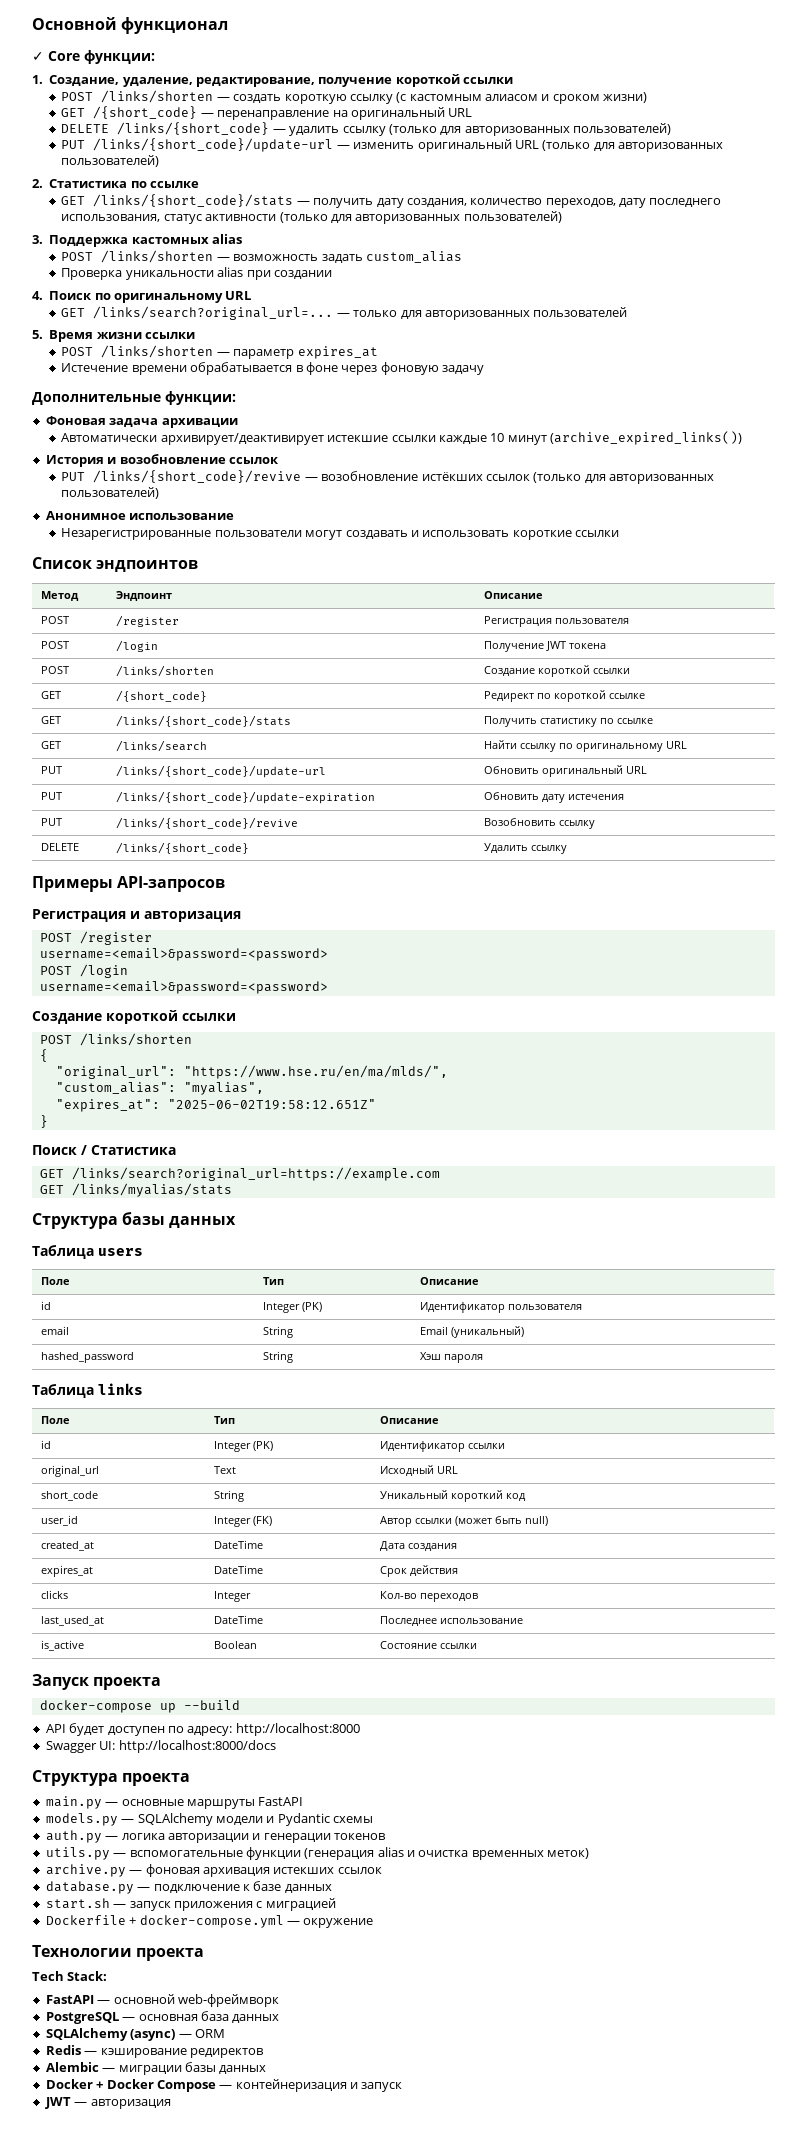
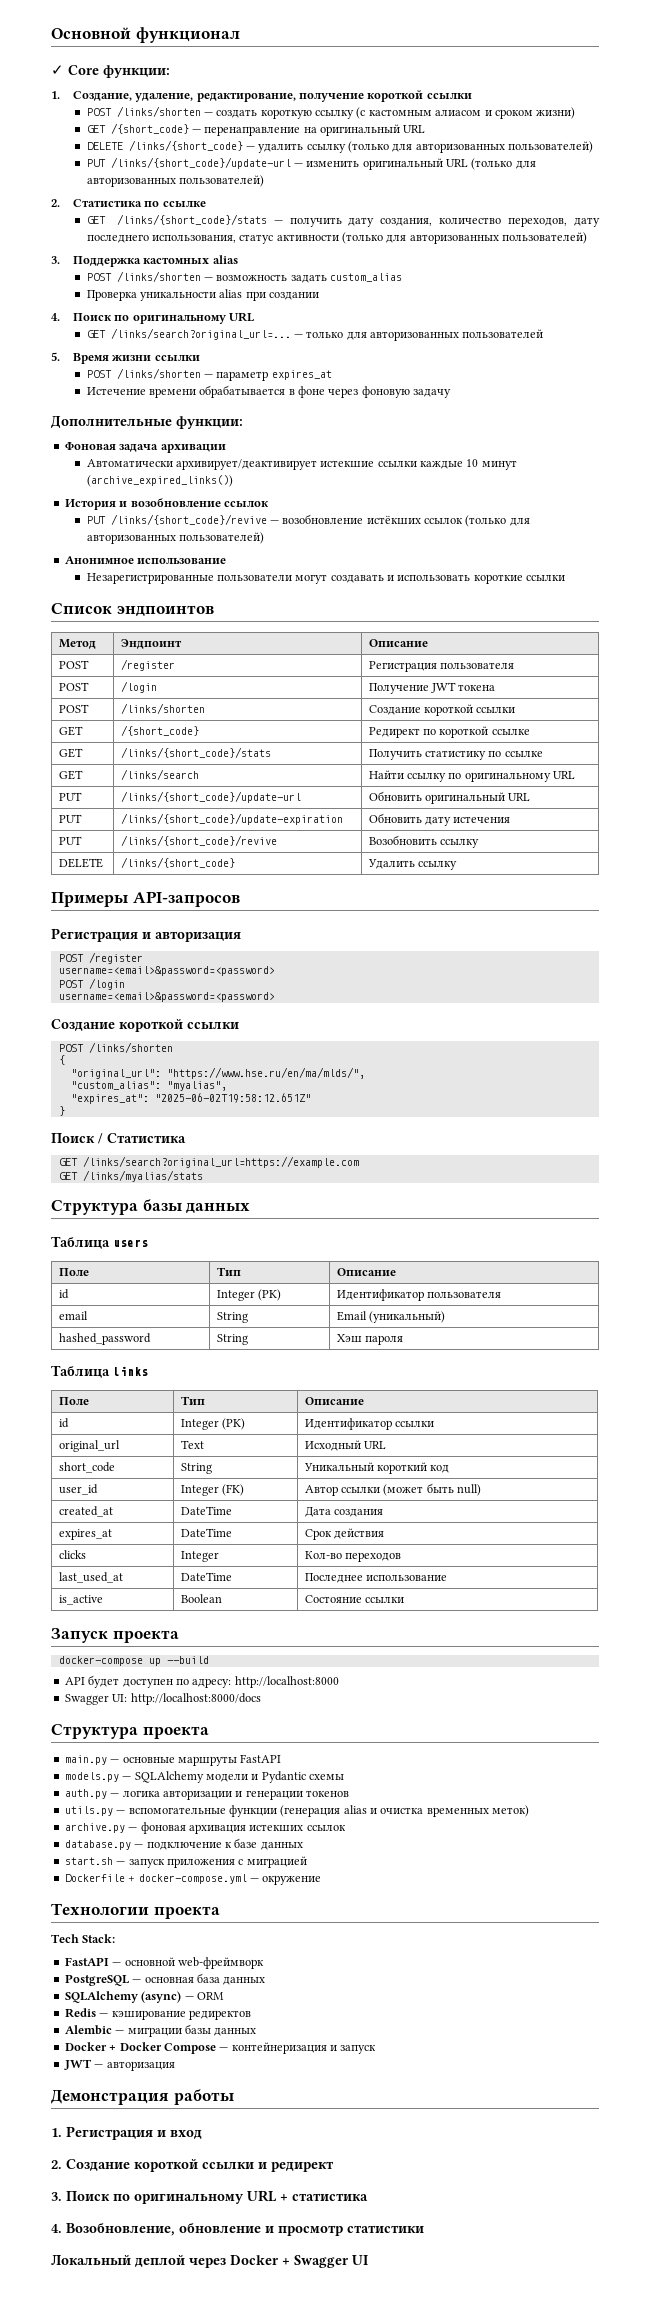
(171, 2104) none -> [51,2089,234,2105] [51,2126,202,2140] [51,2158,334,2172] [51,2190,368,2204] [51,2223,424,2236] [51,2254,369,2268] // Демонстрация работы // 1. Регистрация и вход // 2. Создание короткой ссылки и редирект // 3. Поиск по оригинальному URL + статистика // 4. Возобновление, обновление и просмотр статистики // Локальный деплой через Docker + Swagger UI

